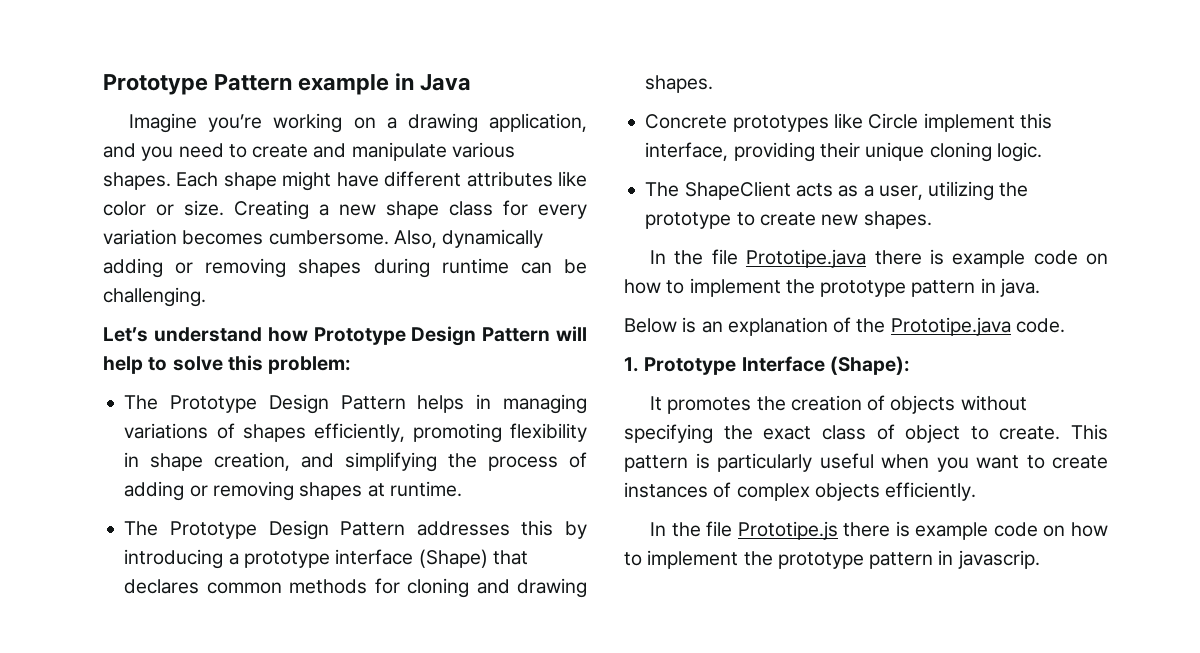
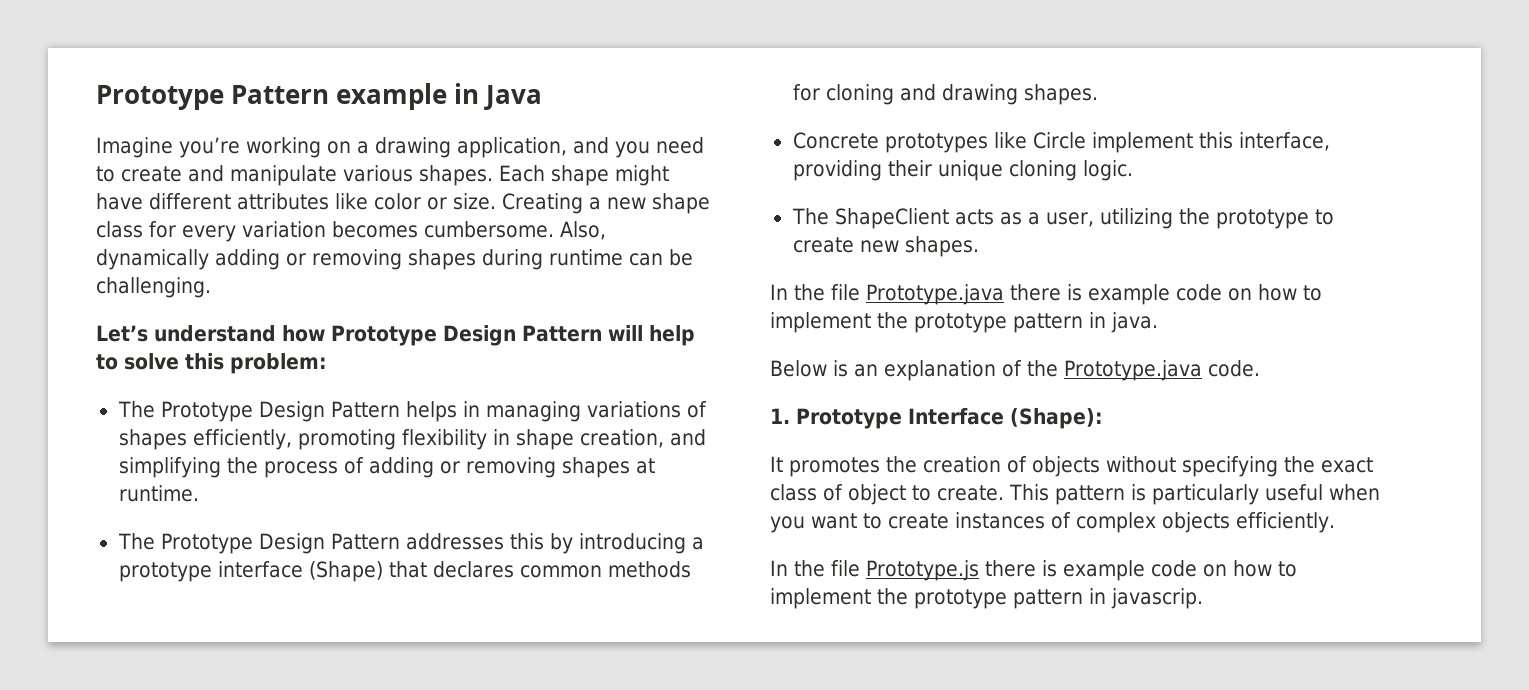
[746,249,867,268] Prototipe.java -> [866,284,1004,305] Prototype.java
[890,317,1011,336] Prototipe.java -> [1064,360,1202,381] Prototype.java
[737,521,838,540] Prototipe.js -> [866,560,979,581] Prototype.js

